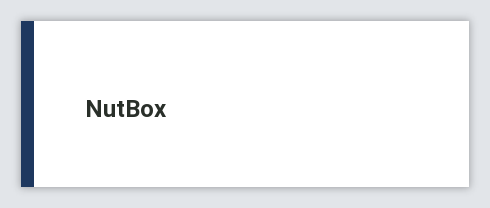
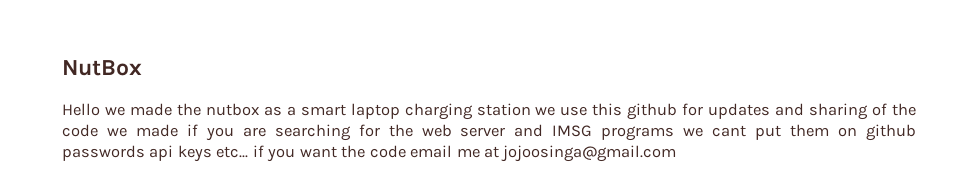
(167, 108) none -> [62,103,917,120] [62,124,916,141] [62,145,677,162] // Hello we made the nutbox as a smart laptop charging station we use this github for updates and sharing of the code we made if you are searching for the web server and IMSG programs we cant put them on github passwords api keys etc... if you want the code email me at jojoosinga@gmail.com

